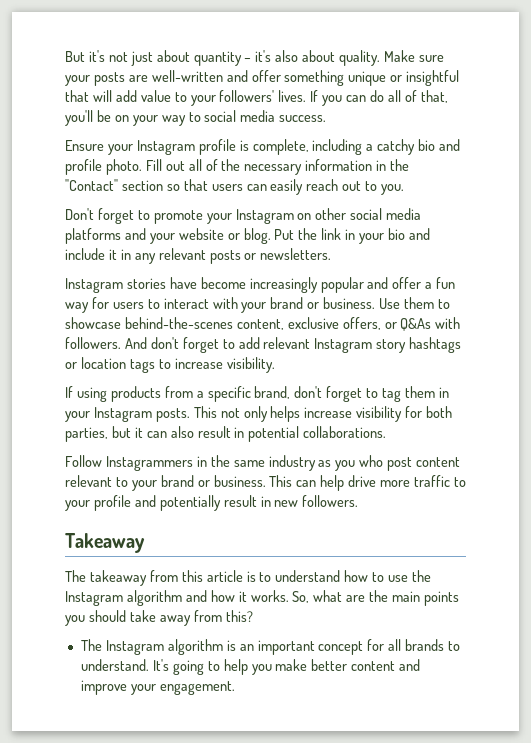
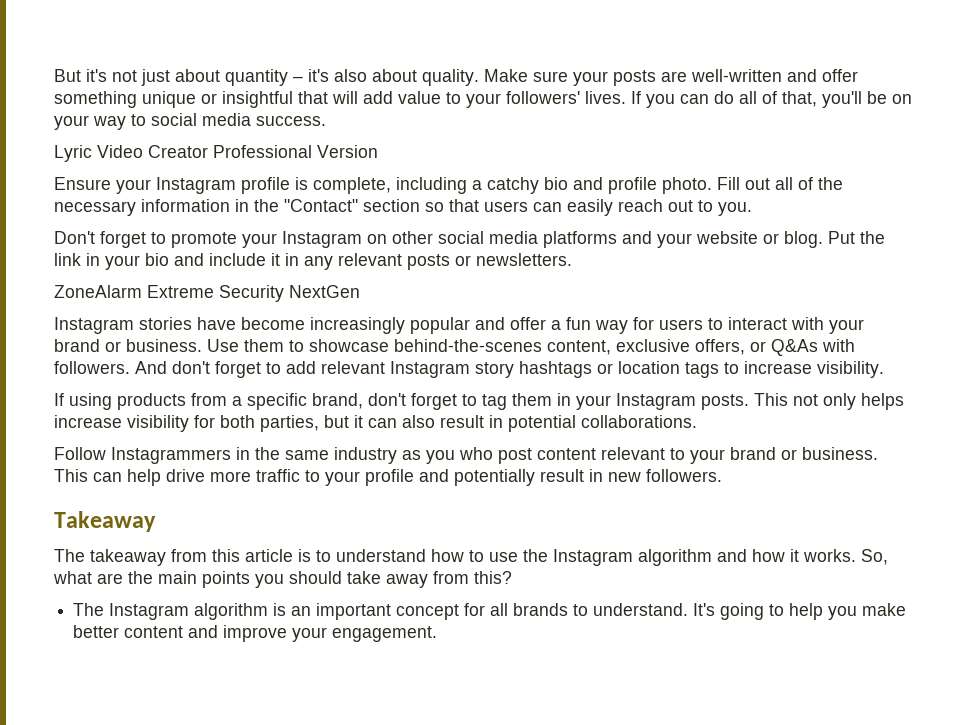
(327, 118) none -> [54,145,378,162] // Lyric Video Creator Professional Version
(332, 254) none -> [54,285,360,302] // ZoneAlarm Extreme Security NextGen

